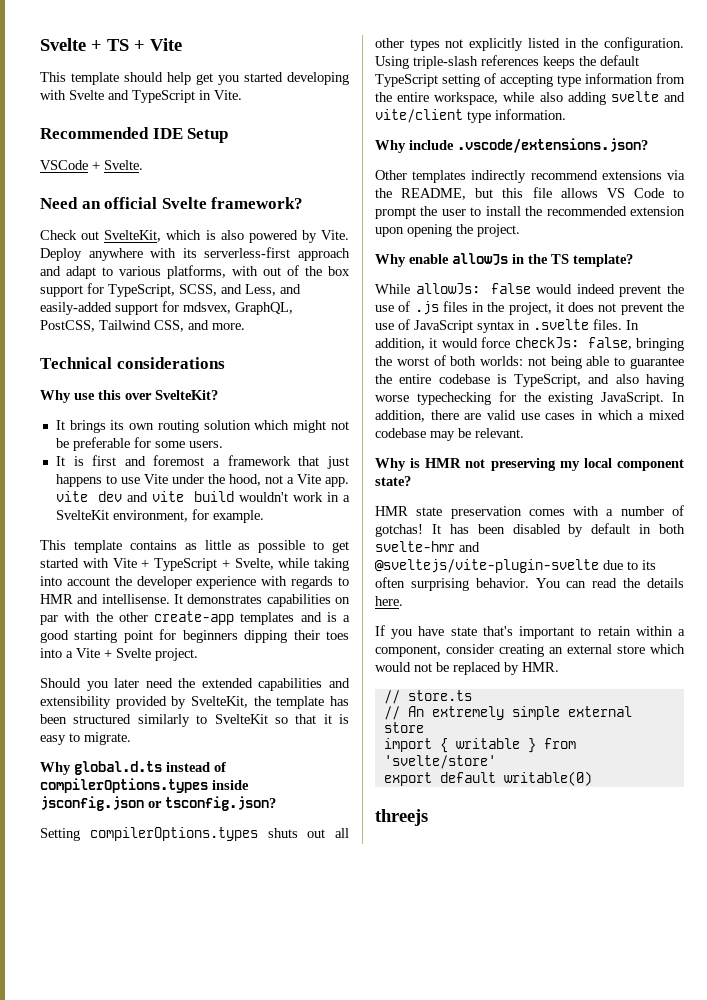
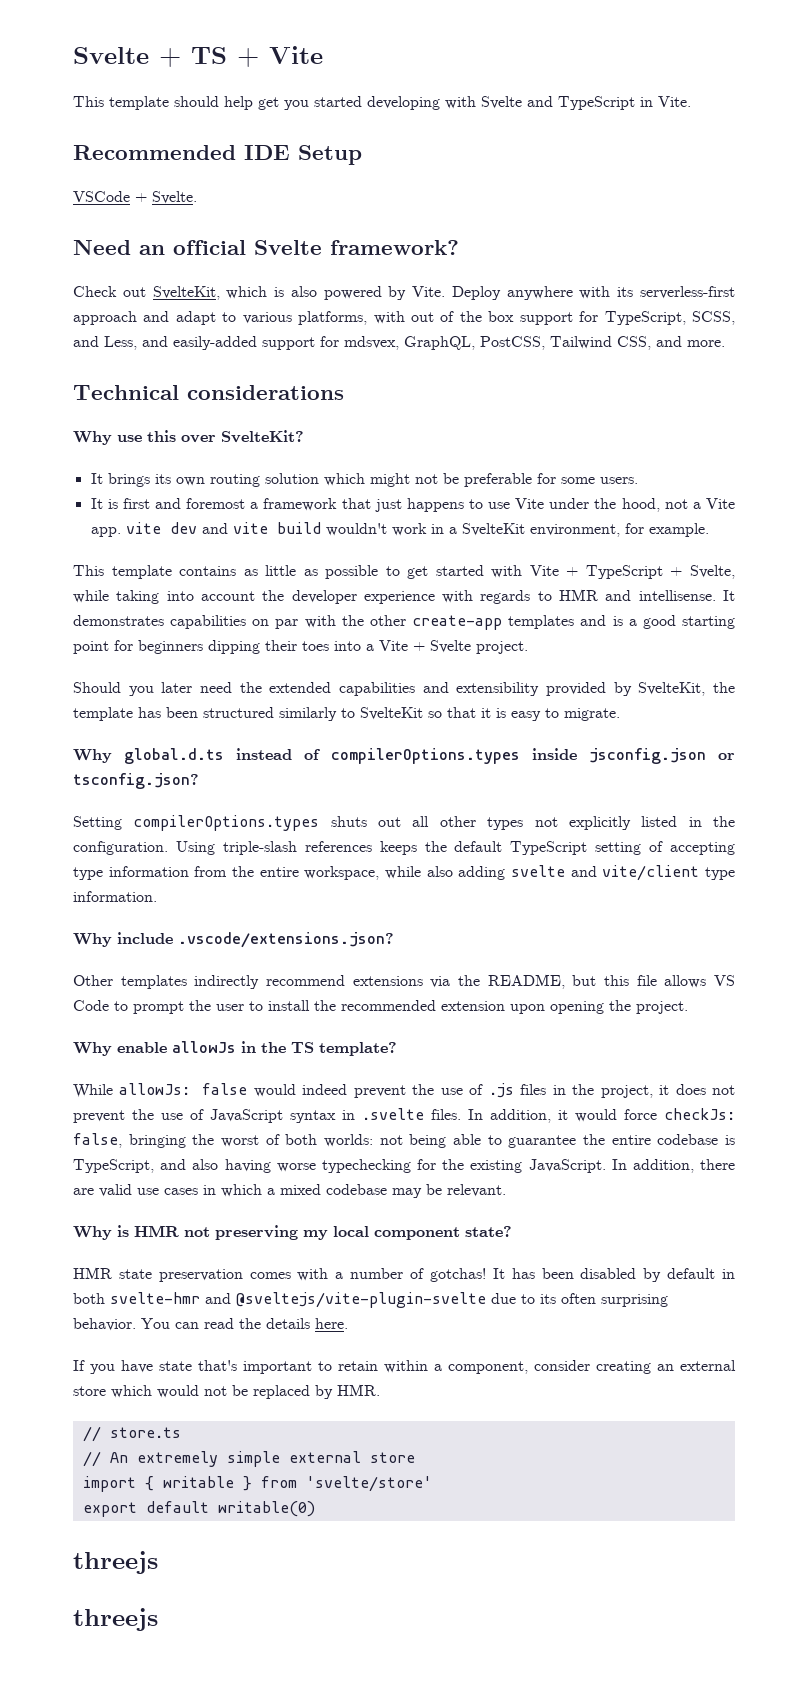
(428, 817) none -> [73,1608,158,1631] // threejs

